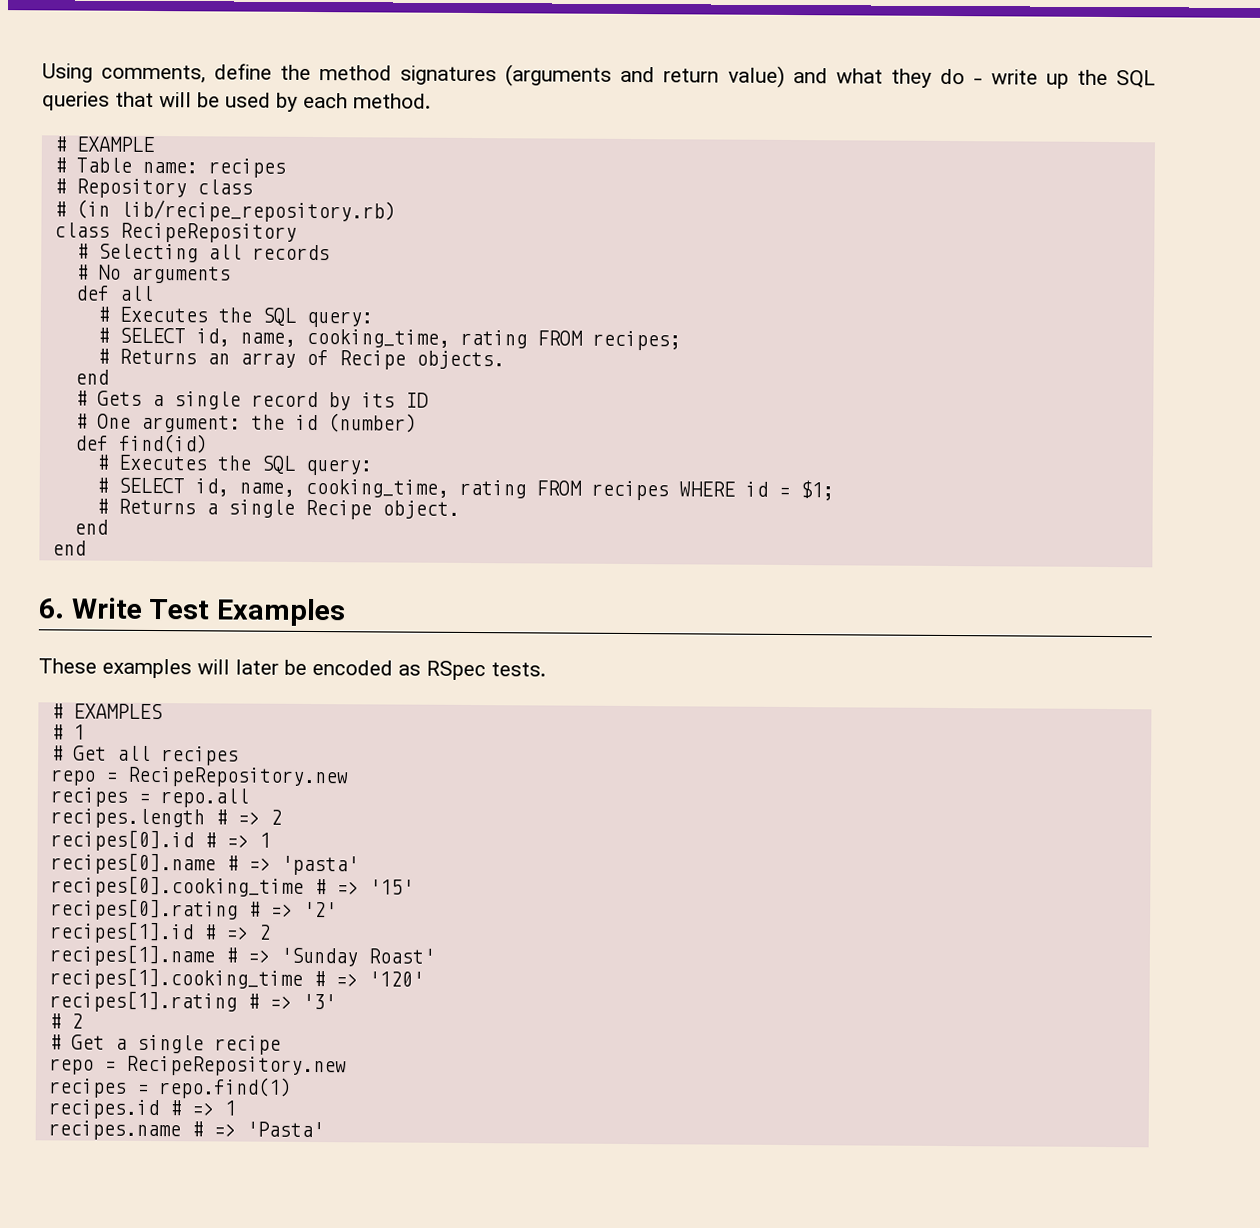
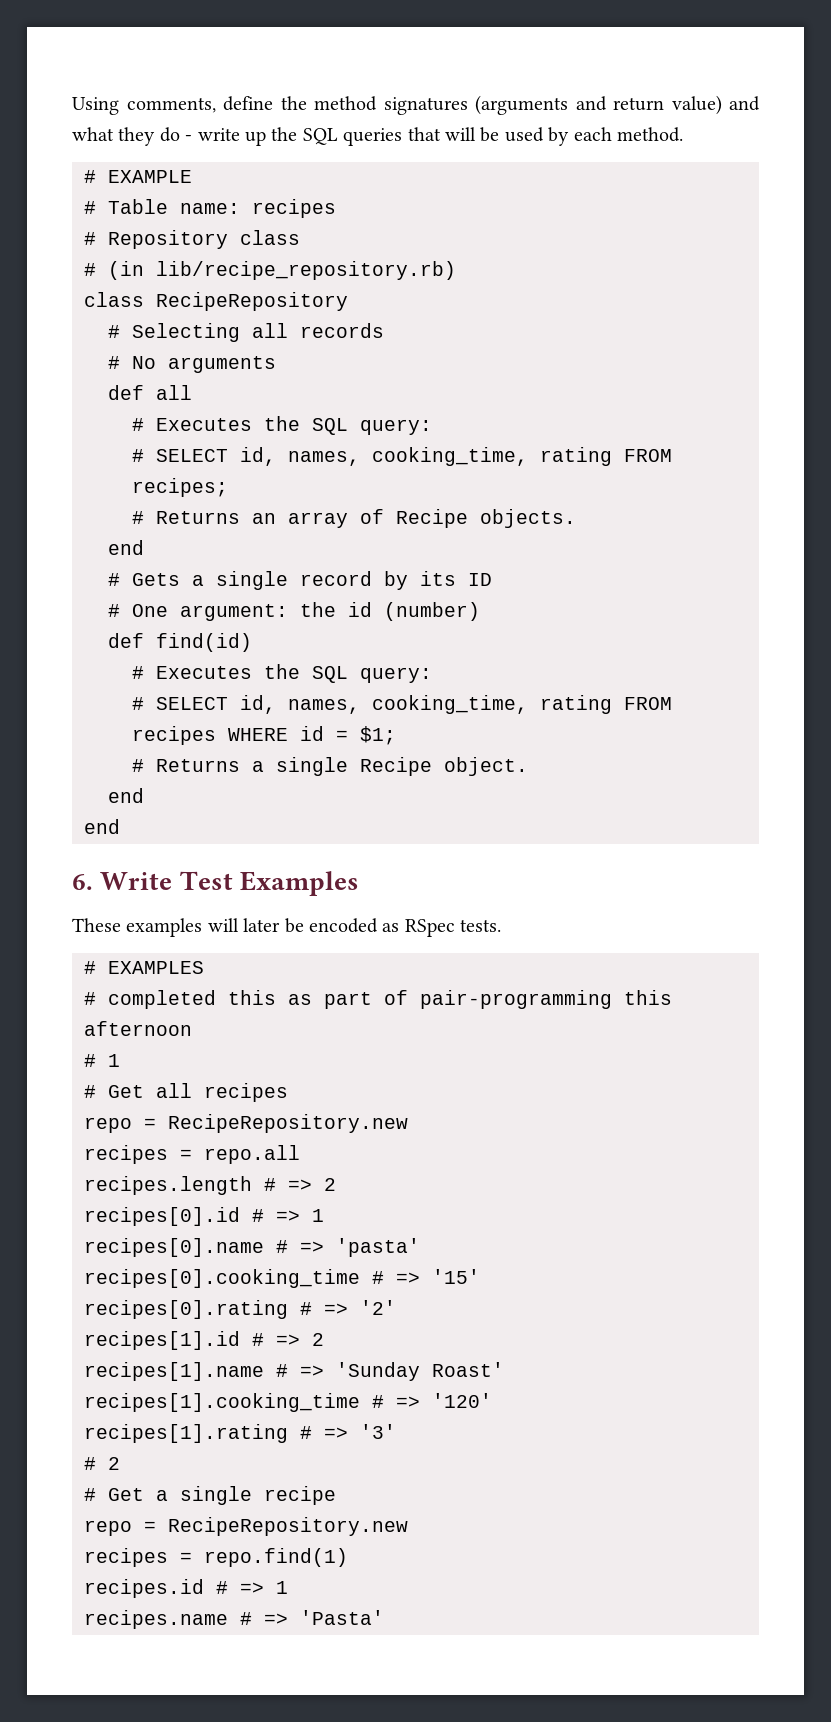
[239,332,296,347] name, -> [288,451,360,466] names,
[238,482,295,497] name, -> [288,699,360,714] names,
(163, 711) none -> [84,990,672,1009] [84,1021,192,1036] // # completed this as part of pair-programming this afternoon

